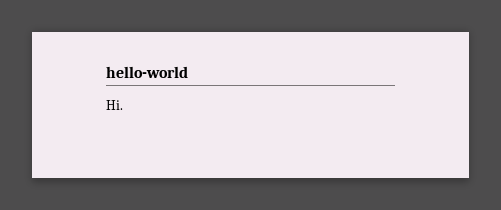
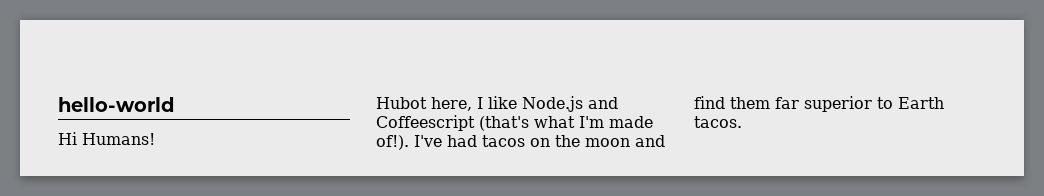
[106,100,123,110] Hi. -> [58,132,155,145] [376,96,618,112] [376,115,653,131] [376,135,665,150] [694,96,944,112] [694,116,742,128] Hi Humans! // Hubot here, I like Node.js and Coffeescript (that's what I'm made of!). I've had tacos on the moon and find them far superior to Earth tacos.

